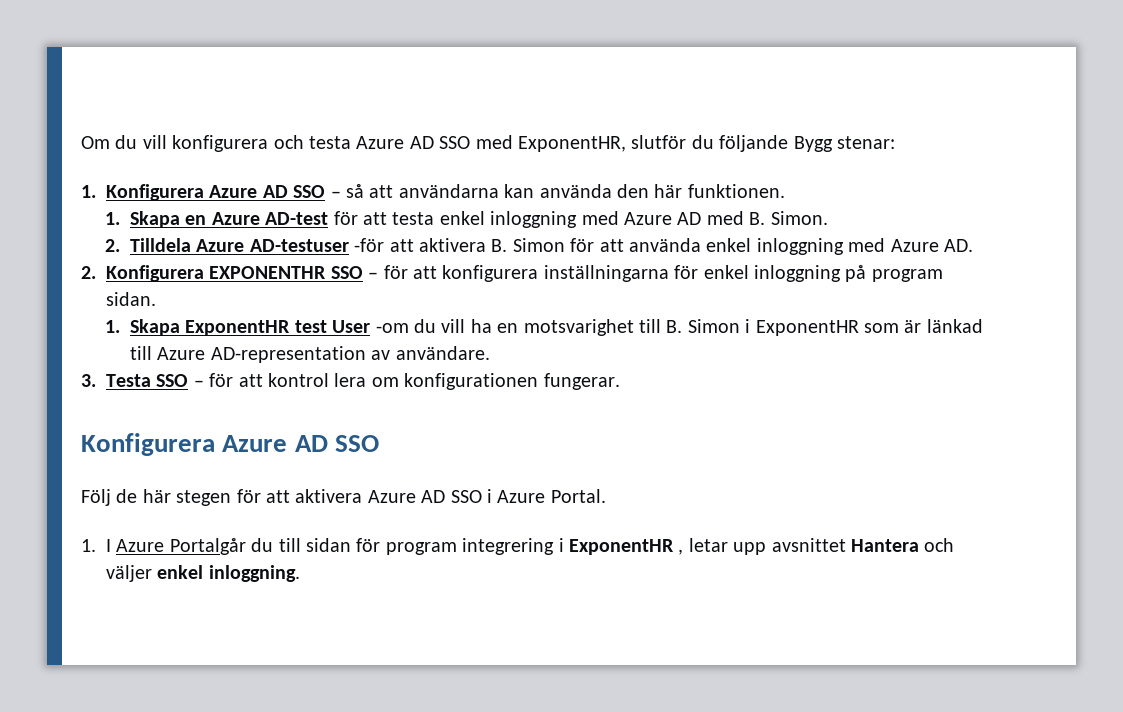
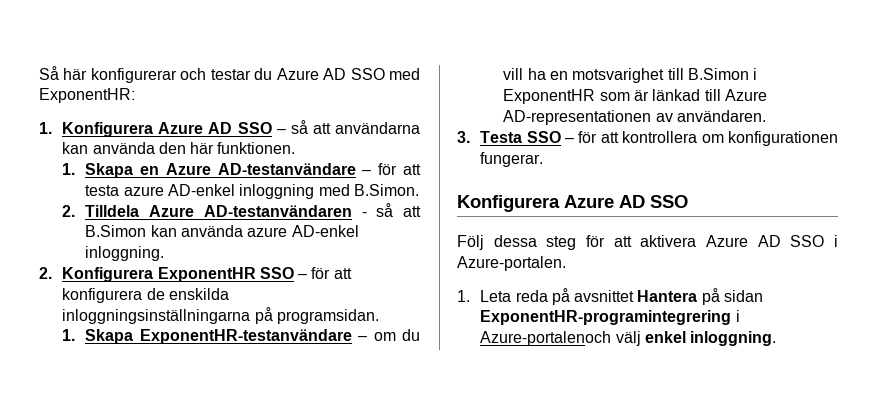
[81,135,895,152] Om du vill konfigurera och testa Azure AD SSO med ExponentHR, slutför du följande Bygg stenar: -> [39,66,421,83] [39,88,135,103] Så här konfigurerar och testar du Azure AD SSO med ExponentHR:
[265,212,329,225] AD-test -> [217,163,372,175] AD-testanvändare –
[439,211,828,228] [104,238,973,255] enkel inloggning med Azure AD med B. Simon. // 2. Tilldela Azure AD-testuser -för att aktivera B. Simon för att använda enkel inloggning med Azure AD. -> [123,184,419,199] [62,203,422,217] [85,225,359,237] [85,246,165,261] azure AD-enkel inloggning med B.Simon. // 2. Tilldela Azure AD-testanvändaren - så att B.Simon kan använda azure AD-enkel inloggning.
[209,266,327,279] EXPONENTHR -> [157,267,256,282] ExponentHR
[543,265,943,282] [106,292,156,306] [104,319,409,336] inställningarna för enkel inloggning på program sidan. // 1. Skapa ExponentHR test User -om -> [146,288,229,300] [62,307,379,324] [62,329,396,344] de enskilda inloggningsinställningarna på programsidan. // 1. Skapa ExponentHR-testanvändare – om
[666,319,740,333] B. Simon -> [687,68,749,80] B.Simon
[210,346,490,363] AD-representation av användare. -> [503,110,767,125] AD-representationen av användaren.
[268,373,367,387] kontrol lera -> [622,131,698,143] kontrollera
[116,489,232,506] de här stegen -> [493,235,577,250] dessa steg
[497,489,606,503] [81,538,955,555] [106,565,152,582] Azure Portal. // 1. I Azure Portalgår du till sidan för program integrering i ExponentHR , letar upp avsnittet Hantera och väljer -> [457,256,566,271] [457,288,764,305] [480,310,740,325] [480,331,641,346] Azure-portalen. // 1. Leta reda på avsnittet Hantera på sidan ExponentHR-programintegrering i Azure-portalenoch välj

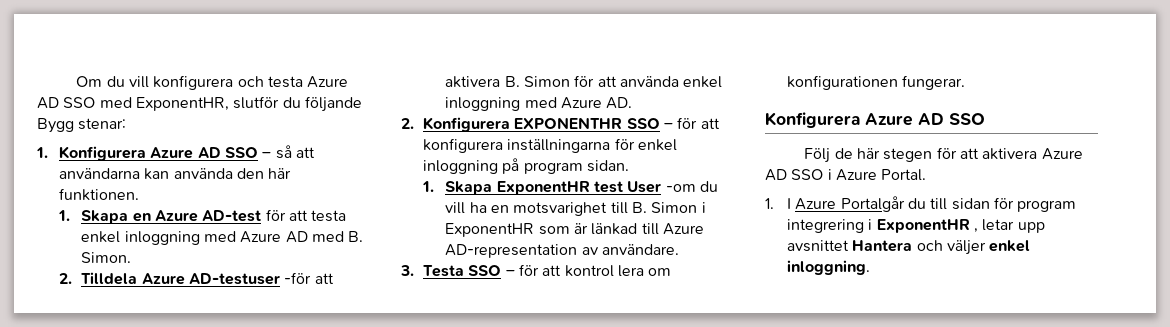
[39,66,421,83] [39,88,135,103] Så här konfigurerar och testar du Azure AD SSO med ExponentHR: -> [76,75,349,90] [37,96,362,112] [37,118,127,133] Om du vill konfigurera och testa Azure AD SSO med ExponentHR, slutför du följande Bygg stenar:
[217,163,372,175] AD-testanvändare – -> [202,210,262,222] AD-test
[123,184,419,199] [62,203,422,217] [85,225,359,237] [85,246,165,261] azure AD-enkel inloggning med B.Simon. // 2. Tilldela Azure AD-testanvändaren - så att B.Simon kan använda azure AD-enkel inloggning. -> [81,231,364,245] [81,252,132,263] [59,272,334,285] [445,75,723,88] [445,97,633,111] enkel inloggning med Azure AD med B. Simon. // 2. Tilldela Azure AD-testuser -för att aktivera B. Simon för att använda enkel inloggning med Azure AD.
[157,267,256,282] ExponentHR -> [514,117,623,129] EXPONENTHR
[146,288,229,300] [62,307,379,324] [62,329,396,344] de enskilda inloggningsinställningarna på programsidan. // 1. Skapa ExponentHR-testanvändare – om -> [507,138,678,153] [423,158,630,174] [422,181,696,195] inställningarna för enkel inloggning på program sidan. // 1. Skapa ExponentHR test User -om
[687,68,749,80] B.Simon -> [631,202,698,213] B. Simon
[503,110,767,125] AD-representationen av användaren. -> [445,244,679,258] AD-representation av användare.
[622,131,698,143] kontrollera -> [564,265,645,277] kontrol lera
[493,235,577,250] dessa steg -> [834,148,933,162] de här stegen
[457,256,566,271] [457,288,764,305] [480,310,740,325] [480,331,641,346] Azure-portalen. // 1. Leta reda på avsnittet Hantera på sidan ExponentHR-programintegrering i Azure-portalenoch välj -> [835,169,927,181] [765,196,1077,212] [787,219,1045,233] [787,240,987,255] Azure Portal. // 1. I Azure Portalgår du till sidan för program integrering i ExponentHR , letar upp avsnittet Hantera och väljer

